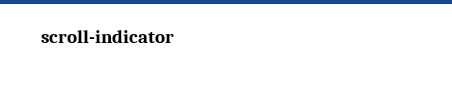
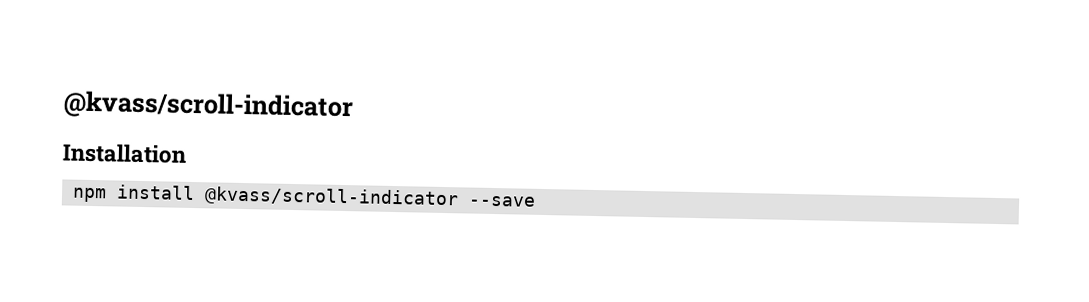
[41,30,174,43] scroll-indicator -> [63,90,354,123] [62,142,187,164] [71,184,536,209] @kvass/scroll-indicator // Installation // npm install @kvass/scroll-indicator --save

